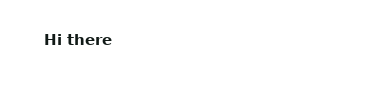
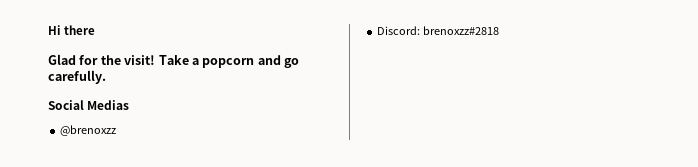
(112, 39) none -> [48,54,299,68] [48,70,106,84] [48,100,130,110] [60,125,117,136] [377,26,500,35] // Glad for the visit! Take a popcorn and go carefully. // Social Medias // @brenoxzz // Discord: brenoxzz#2818

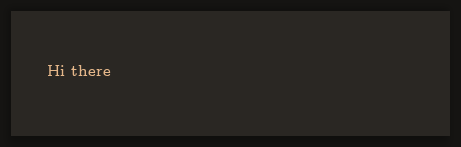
[48,54,299,68] [48,70,106,84] [48,100,130,110] [60,125,117,136] [377,26,500,35] // Glad for the visit! Take a popcorn and go carefully. // Social Medias // @brenoxzz // Discord: brenoxzz#2818 -> (111, 70) none

